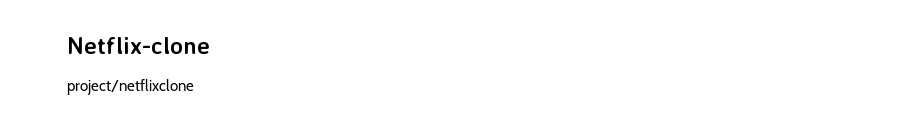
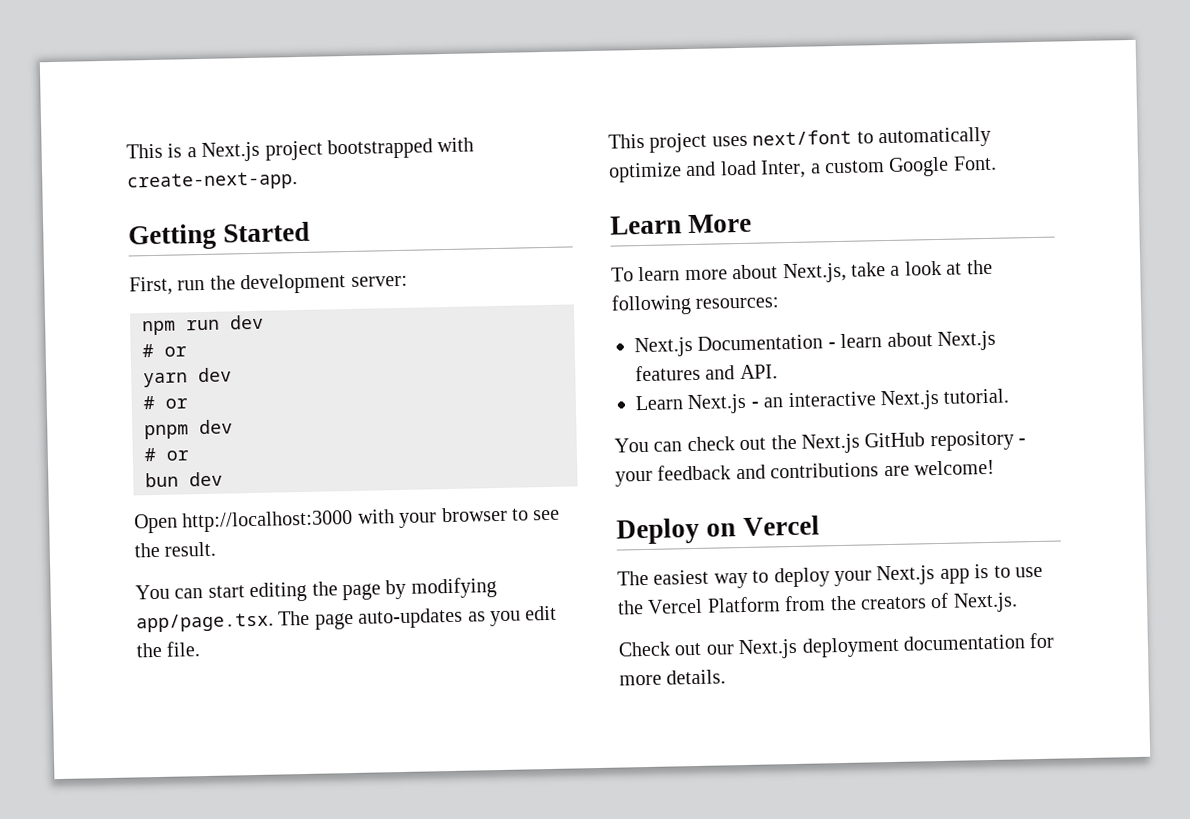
[67,37,210,54] [67,79,194,95] Netflix-clone // project/netflixclone -> [126,137,475,162] [127,171,298,192] [128,221,311,251] [129,273,408,296] [142,314,264,336] [142,343,187,358] [143,367,232,388] [143,395,188,410] [144,419,233,440] [144,447,189,462] [145,471,223,488] [134,506,561,534] [134,541,217,558] [135,577,497,603] [136,605,558,633] [136,641,201,658] [608,126,991,153] [608,155,997,183] [610,213,753,235] [611,259,993,284] [611,294,780,316] [634,330,996,358] [635,364,778,382] [635,388,1010,415] [614,430,1027,454] [615,459,995,487] [616,515,820,545] [617,563,1043,589] [617,592,1018,615] [618,632,1055,660] [619,669,727,686] This is a Next.js project bootstrapped with create-next-app. // Getting Started // First, run the development server: // npm run dev // # or // yarn dev // # or // pnpm dev // # or // bun dev // Open http://localhost:3000 with your browser to see the result. // You can start editing the page by modifying app/page.tsx. The page auto-updates as you edit the file. // This project uses next/font to automatically optimize and load Inter, a custom Google Font. // Learn More // To learn more about Next.js, take a look at the following resources: // Next.js Documentation - learn about Next.js features and API. // Learn Next.js - an interactive Next.js tutorial. // You can check out the Next.js GitHub repository - your feedback and contributions are welcome! // Deploy on Vercel // The easiest way to deploy your Next.js app is to use the Vercel Platform from the creators of Next.js. // Check out our Next.js deployment documentation for more details.

